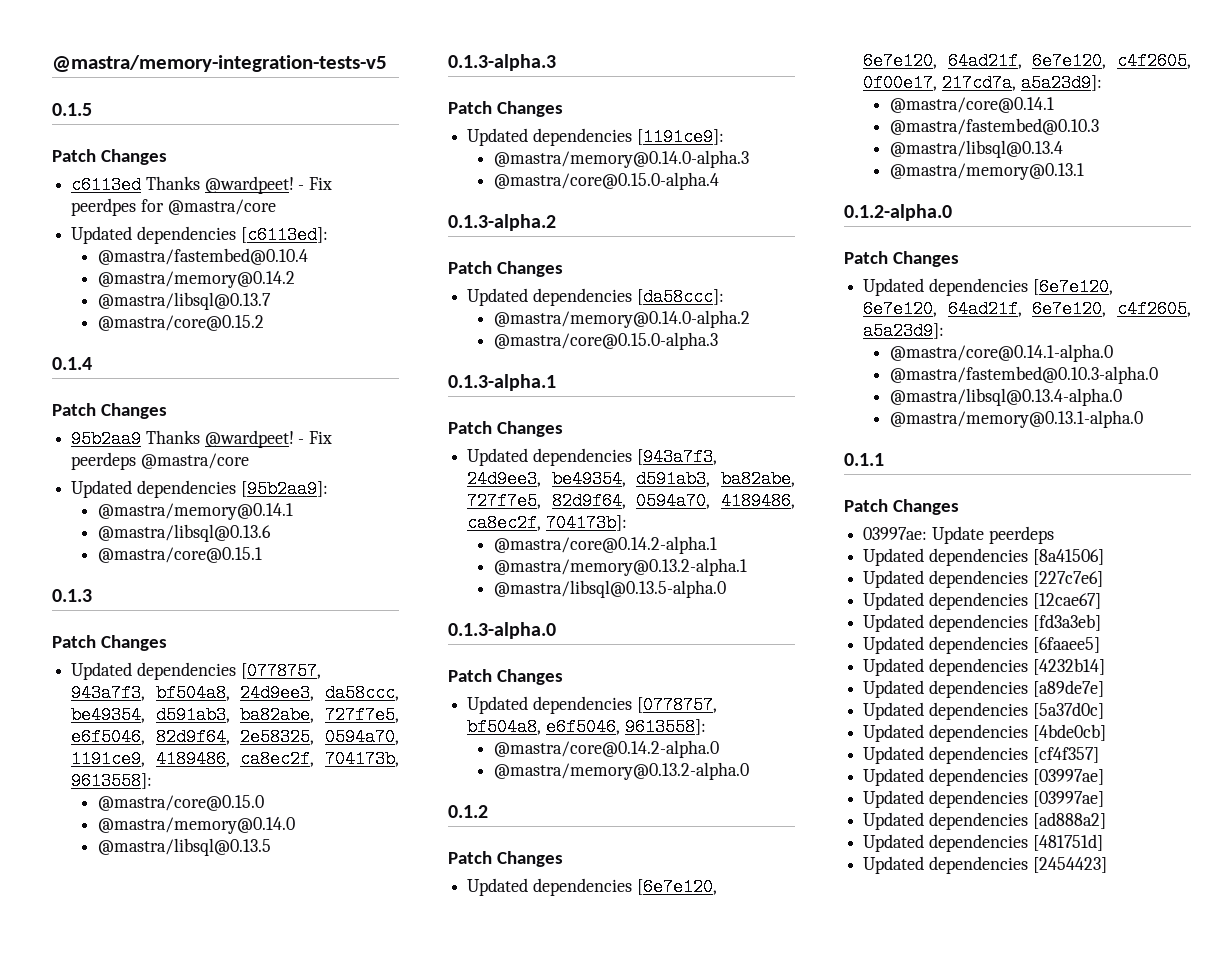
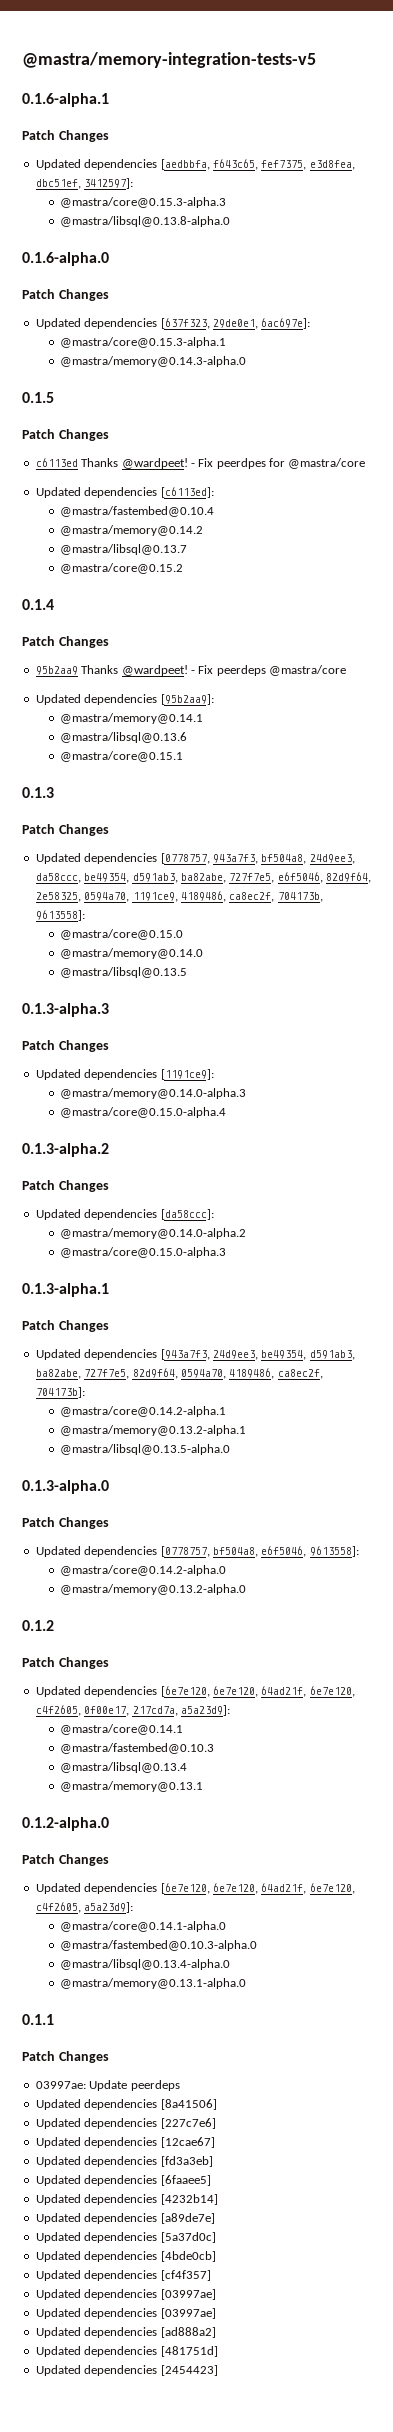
(387, 63) none -> [22,93,109,107] [22,130,109,142] [35,159,355,170] [35,178,134,189] [60,197,227,208] [60,216,231,227] [22,252,109,266] [22,289,109,301] [35,318,311,329] [60,337,227,348] [60,356,247,367] // 0.1.6-alpha.1 // Patch Changes // Updated dependencies [aedbbfa, f643c65, fef7375, e3d8fea, dbc51ef, 3412597]: // @mastra/core@0.15.3-alpha.3 // @mastra/libsql@0.13.8-alpha.0 // 0.1.6-alpha.0 // Patch Changes // Updated dependencies [637f323, 29de0e1, 6ac697e]: // @mastra/core@0.15.3-alpha.1 // @mastra/memory@0.14.3-alpha.0

